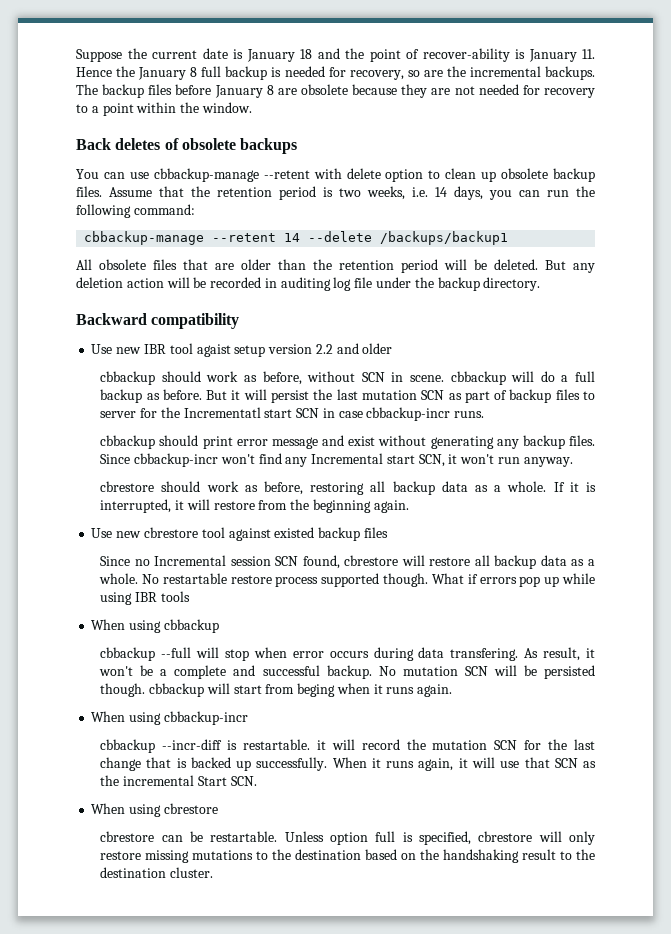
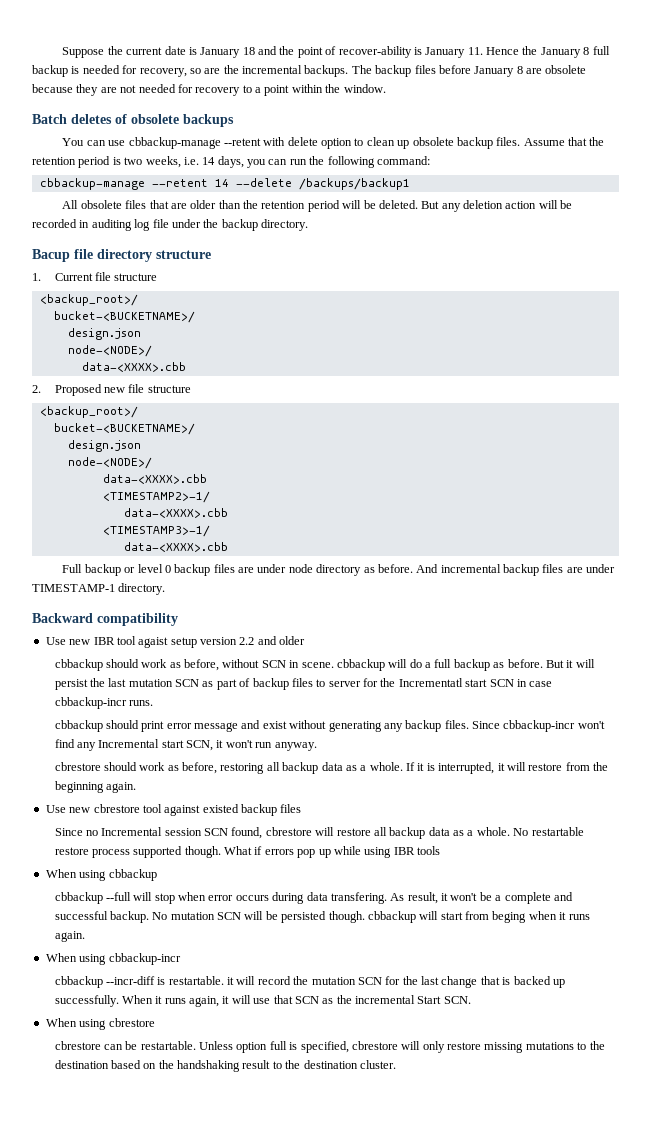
[76,138,111,150] Back -> [32,114,67,124] Batch
(541, 284) none -> [32,249,211,262] [32,272,158,281] [39,294,138,306] [53,311,195,323] [67,328,141,340] [67,345,152,357] [81,362,186,372] [32,384,191,396] [39,406,138,418] [53,423,195,435] [67,440,141,452] [67,457,152,469] [102,474,207,484] [102,491,210,503] [123,508,228,518] [102,525,210,537] [123,542,228,552] [62,564,616,576] [32,583,166,595] // Bacup file directory structure // 1. Current file structure // <backup_root>/ // bucket-<BUCKETNAME>/ // design.json // node-<NODE>/ // data-<XXXX>.cbb // 2. Proposed new file structure // <backup_root>/ // bucket-<BUCKETNAME>/ // design.json // node-<NODE>/ // data-<XXXX>.cbb // <TIMESTAMP2>-1/ // data-<XXXX>.cbb // <TIMESTAMP3>-1/ // data-<XXXX>.cbb // Full backup or level 0 backup files are under node directory as before. And incremental backup files are under TIMESTAMP-1 directory.

